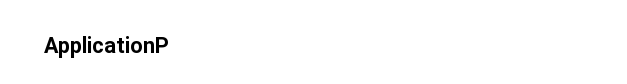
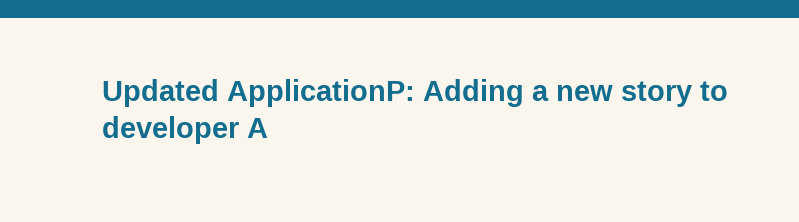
[44,36,169,58] ApplicationP -> [102,79,728,107] [102,116,268,144] Updated ApplicationP: Adding a new story to developer A

